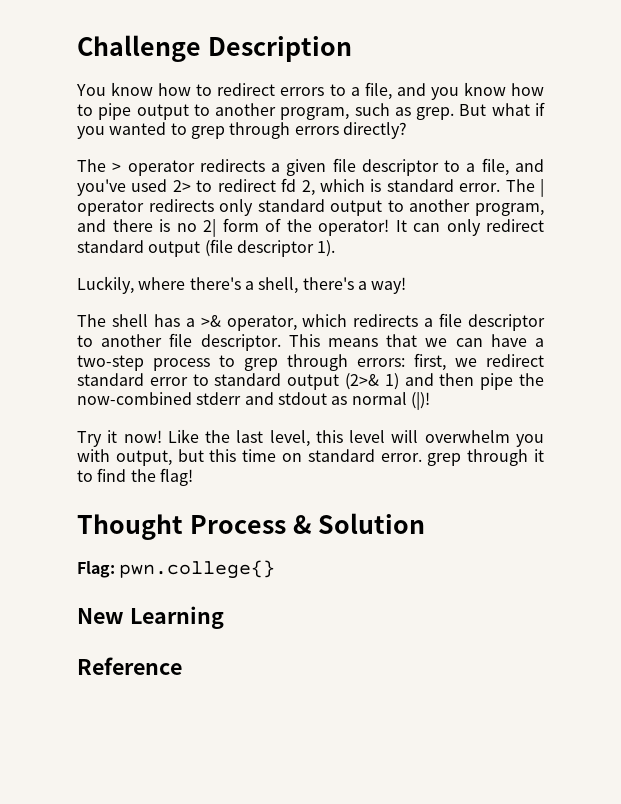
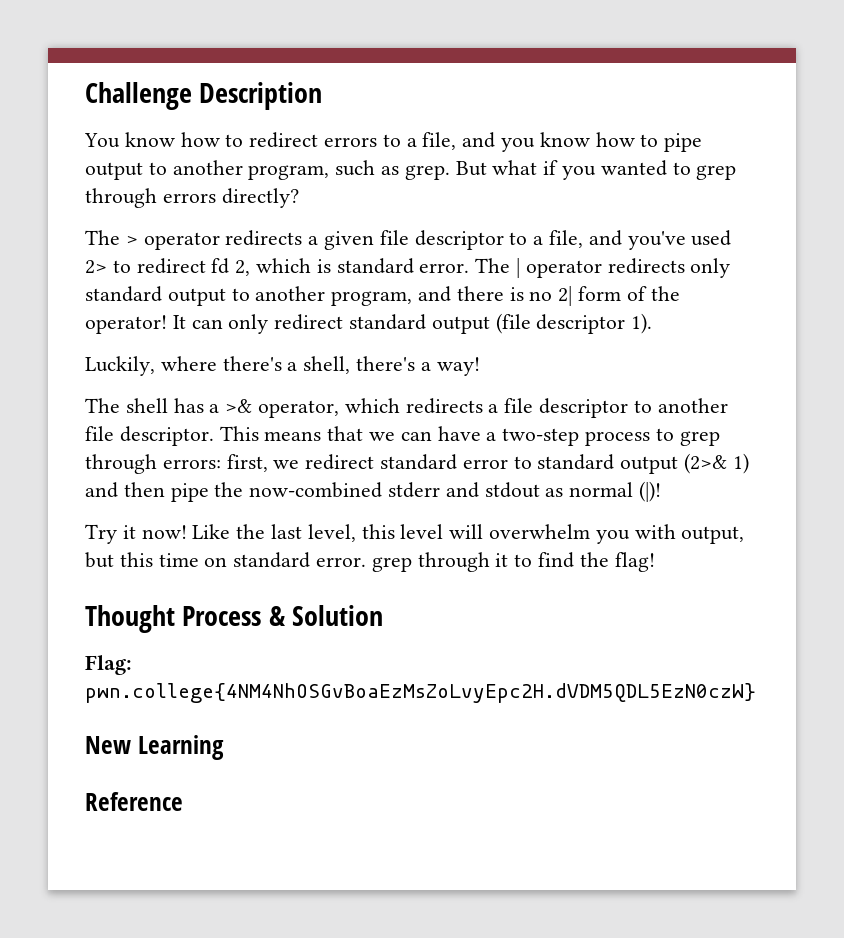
[119,560,276,579] pwn.college{} -> [85,683,756,703] pwn.college{4NM4NhOSGvBoaEzMsZoLvyEpc2H.dVDM5QDL5EzN0czW}

